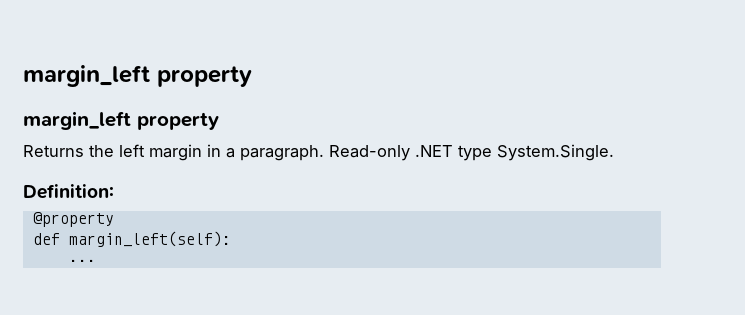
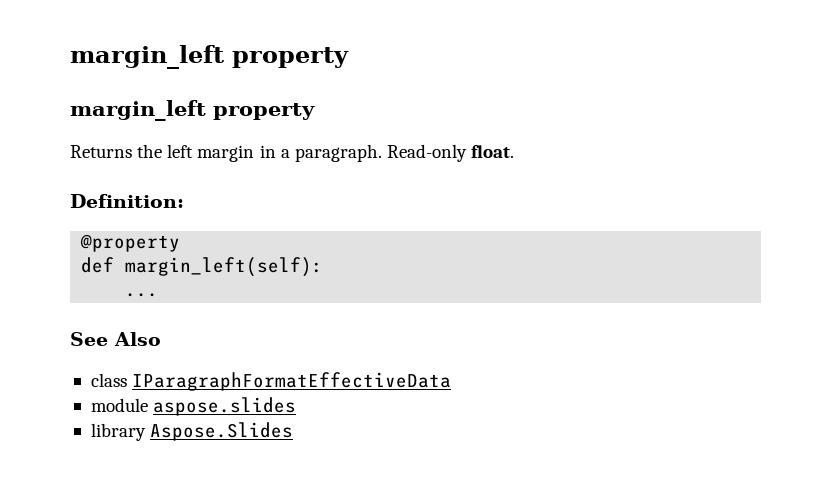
[415,144,614,161] .NET type System.Single. -> [471,145,515,158] float.
(96, 260) none -> [70,332,161,346] [90,372,452,391] [90,397,297,416] [90,422,294,441] // See Also // class IParagraphFormatEffectiveData // module aspose.slides // library Aspose.Slides

